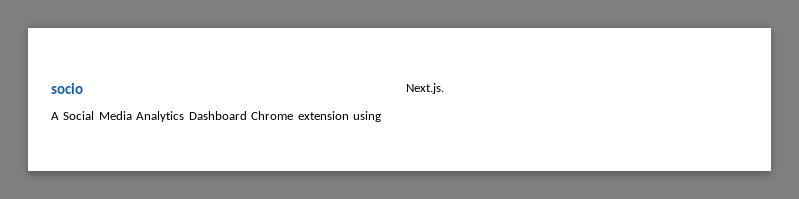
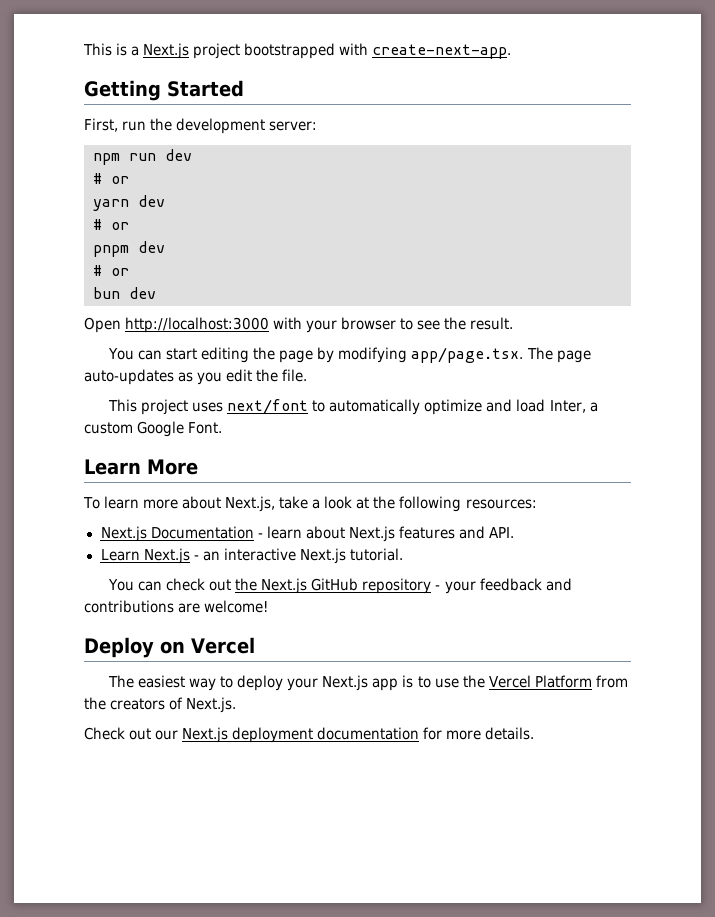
[51,83,83,94] [51,111,381,122] [406,83,444,94] socio // A Social Media Analytics Dashboard Chrome extension using Next.js. -> [83,43,512,59] [84,80,244,101] [84,118,318,134] [93,149,192,165] [93,173,129,184] [93,195,165,211] [93,219,129,230] [93,241,165,257] [93,265,129,276] [93,287,156,299] [84,317,514,333] [108,347,591,363] [84,369,308,385] [108,399,598,415] [84,421,223,437] [84,459,198,475] [83,496,537,512] [100,526,514,542] [100,548,403,564] [108,578,572,594] [84,600,269,613] [84,637,255,658] [108,675,628,691] [84,697,237,713] [84,727,535,743] This is a Next.js project bootstrapped with create-next-app. // Getting Started // First, run the development server: // npm run dev // # or // yarn dev // # or // pnpm dev // # or // bun dev // Open http://localhost:3000 with your browser to see the result. // You can start editing the page by modifying app/page.tsx. The page auto-updates as you edit the file. // This project uses next/font to automatically optimize and load Inter, a custom Google Font. // Learn More // To learn more about Next.js, take a look at the following resources: // Next.js Documentation - learn about Next.js features and API. // Learn Next.js - an interactive Next.js tutorial. // You can check out the Next.js GitHub repository - your feedback and contributions are welcome! // Deploy on Vercel // The easiest way to deploy your Next.js app is to use the Vercel Platform from the creators of Next.js. // Check out our Next.js deployment documentation for more details.

